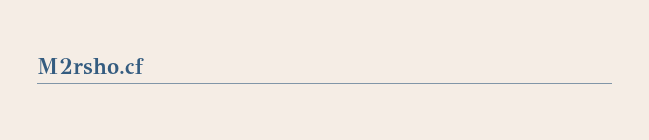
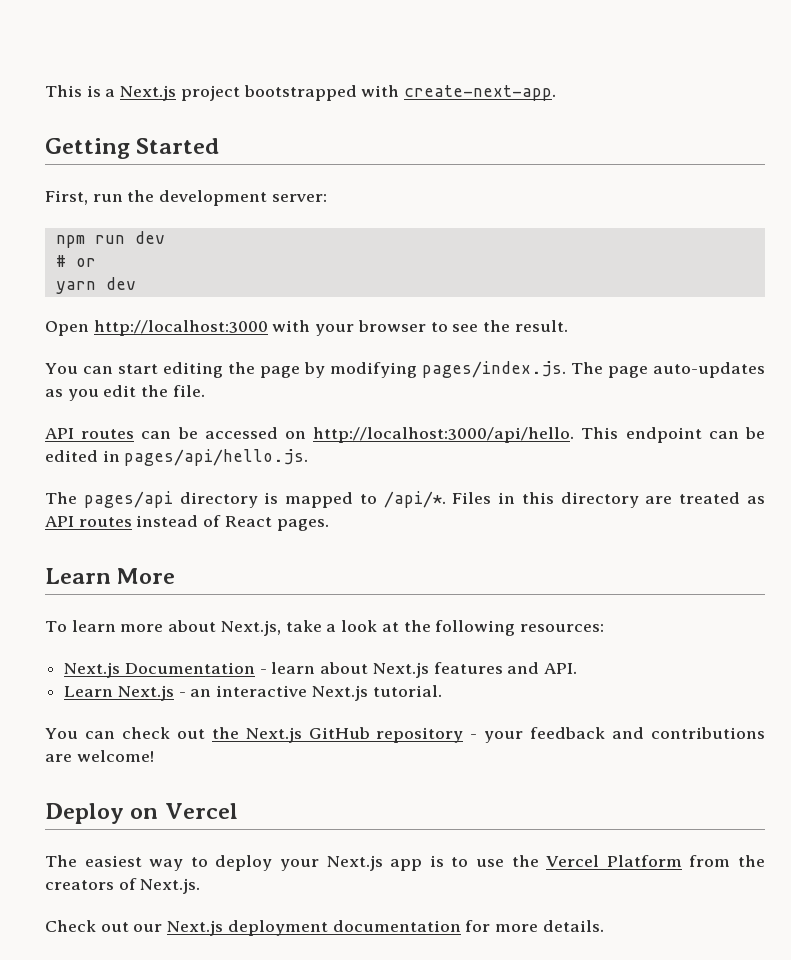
[37,58,144,75] M2rsho.cf -> [45,85,557,101] [45,138,220,159] [45,190,327,206] [55,231,165,248] [55,255,96,267] [55,277,136,294] [45,320,568,336] [45,361,765,378] [45,385,205,401] [45,427,766,443] [45,449,309,466] [45,491,765,508] [45,515,329,531] [45,568,176,584] [45,620,604,636] [64,662,578,678] [64,685,442,701] [45,727,765,743] [45,750,154,762] [45,803,238,824] [45,855,766,871] [45,878,201,894] [45,920,604,936] This is a Next.js project bootstrapped with create-next-app. // Getting Started // First, run the development server: // npm run dev // # or // yarn dev // Open http://localhost:3000 with your browser to see the result. // You can start editing the page by modifying pages/index.js. The page auto-updates as you edit the file. // API routes can be accessed on http://localhost:3000/api/hello. This endpoint can be edited in pages/api/hello.js. // The pages/api directory is mapped to /api/*. Files in this directory are treated as API routes instead of React pages. // Learn More // To learn more about Next.js, take a look at the following resources: // Next.js Documentation - learn about Next.js features and API. // Learn Next.js - an interactive Next.js tutorial. // You can check out the Next.js GitHub repository - your feedback and contributions are welcome! // Deploy on Vercel // The easiest way to deploy your Next.js app is to use the Vercel Platform from the creators of Next.js. // Check out our Next.js deployment documentation for more details.

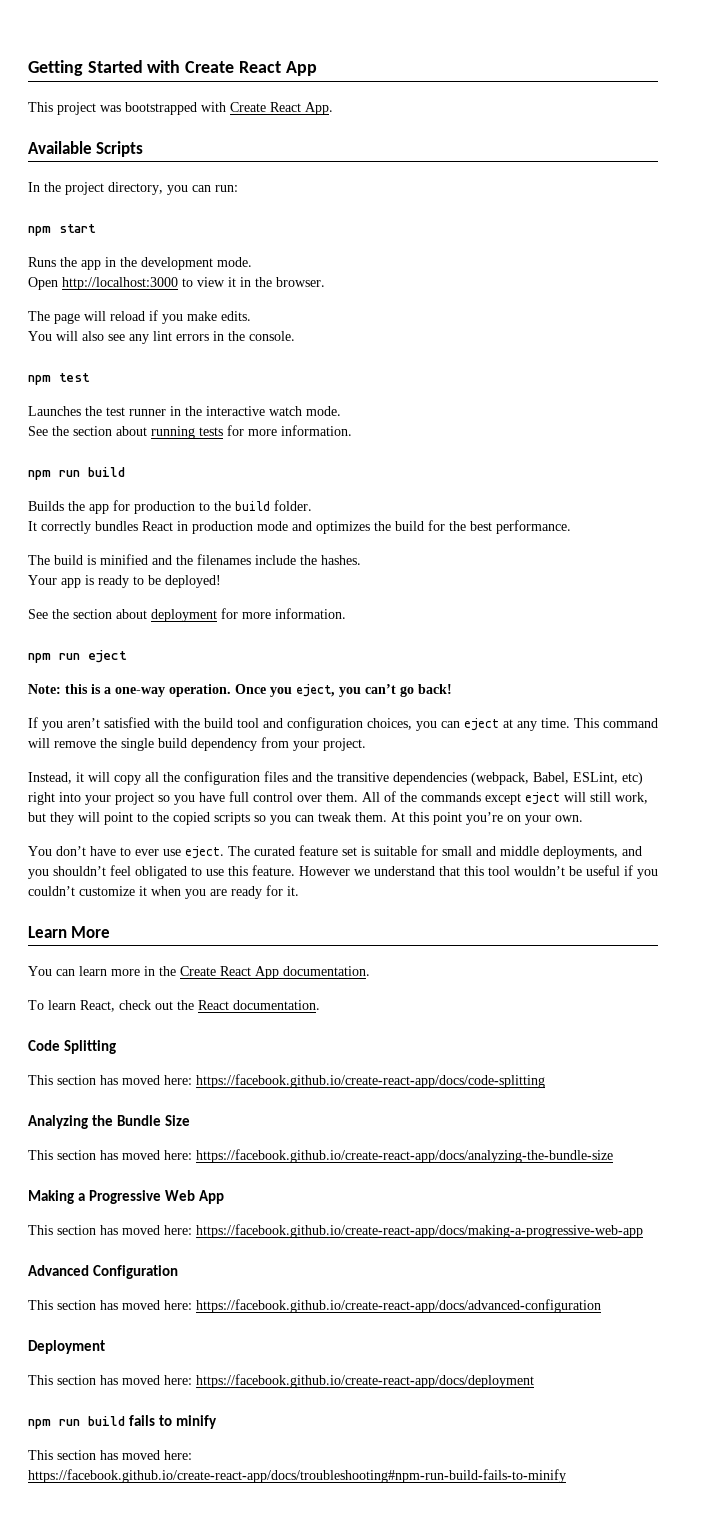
[45,85,557,101] [45,138,220,159] [45,190,327,206] [55,231,165,248] [55,255,96,267] [55,277,136,294] [45,320,568,336] [45,361,765,378] [45,385,205,401] [45,427,766,443] [45,449,309,466] [45,491,765,508] [45,515,329,531] [45,568,176,584] [45,620,604,636] [64,662,578,678] [64,685,442,701] [45,727,765,743] [45,750,154,762] [45,803,238,824] [45,855,766,871] [45,878,201,894] [45,920,604,936] This is a Next.js project bootstrapped with create-next-app. // Getting Started // First, run the development server: // npm run dev // # or // yarn dev // Open http://localhost:3000 with your browser to see the result. // You can start editing the page by modifying pages/index.js. The page auto-updates as you edit the file. // API routes can be accessed on http://localhost:3000/api/hello. This endpoint can be edited in pages/api/hello.js. // The pages/api directory is mapped to /api/*. Files in this directory are treated as API routes instead of React pages. // Learn More // To learn more about Next.js, take a look at the following resources: // Next.js Documentation - learn about Next.js features and API. // Learn Next.js - an interactive Next.js tutorial. // You can check out the Next.js GitHub repository - your feedback and contributions are welcome! // Deploy on Vercel // The easiest way to deploy your Next.js app is to use the Vercel Platform from the creators of Next.js. // Check out our Next.js deployment documentation for more details. -> [28,60,317,76] [28,102,333,115] [28,141,144,157] [28,182,238,195] [28,224,96,236] [28,257,252,270] [28,277,325,290] [28,310,251,324] [28,331,295,344] [28,373,90,385] [28,406,341,416] [28,425,352,439] [28,467,125,480] [28,500,312,514] [28,520,571,534] [28,554,361,565] [28,575,221,588] [28,608,346,622] [28,650,127,663] [28,684,452,697] [28,717,658,731] [28,737,366,751] [28,771,643,785] [28,791,648,805] [28,812,583,825] [28,845,642,859] [28,865,658,879] [28,885,299,899] [28,926,111,938] [28,966,370,979] [28,1000,320,1012] [28,1040,117,1054] [28,1074,545,1088] [28,1115,191,1129] [28,1149,613,1163] [28,1190,225,1204] [28,1224,643,1238] [28,1265,179,1279] [28,1299,601,1313] [28,1340,105,1354] [28,1374,534,1388] [28,1415,218,1429] [28,1450,192,1460] [28,1469,566,1483] Getting Started with Create React App // This project was bootstrapped with Create React App. // Available Scripts // In the project directory, you can run: // npm start // Runs the app in the development mode. // Open http://localhost:3000 to view it in the browser. // The page will reload if you make edits. // You will also see any lint errors in the console. // npm test // Launches the test runner in the interactive watch mode. // See the section about running tests for more information. // npm run build // Builds the app for production to the build folder. // It correctly bundles React in production mode and optimizes the build for the best performance. // The build is minified and the filenames include the hashes. // Your app is ready to be deployed! // See the section about deployment for more information. // npm run eject // Note: this is a one-way operation. Once you eject, you can’t go back! // If you aren’t satisfied with the build tool and configuration choices, you can eject at any time. This command will remove the single build dependency from your project. // Instead, it will copy all the configuration files and the transitive dependencies (webpack, Babel, ESLint, etc) right into your project so you have full control over them. All of the commands except eject will still work, but they will point to the copied scripts so you can tweak them. At this point you’re on your own. // You don’t have to ever use eject. The curated feature set is suitable for small and middle deployments, and you shouldn’t feel obligated to use this feature. However we understand that this tool wouldn’t be useful if you couldn’t customize it when you are ready for it. // Learn More // You can learn more in the Create React App documentation. // To learn React, check out the React documentation. // Code Splitting // This section has moved here: https://facebook.github.io/create-react-app/docs/code-splitting // Analyzing the Bundle Size // This section has moved here: https://facebook.github.io/create-react-app/docs/analyzing-the-bundle-size // Making a Progressive Web App // This section has moved here: https://facebook.github.io/create-react-app/docs/making-a-progressive-web-app // Advanced Configuration // This section has moved here: https://facebook.github.io/create-react-app/docs/advanced-configuration // Deployment // This section has moved here: https://facebook.github.io/create-react-app/docs/deployment // npm run build fails to minify // This section has moved here: https://facebook.github.io/create-react-app/docs/troubleshooting#npm-run-build-fails-to-minify

